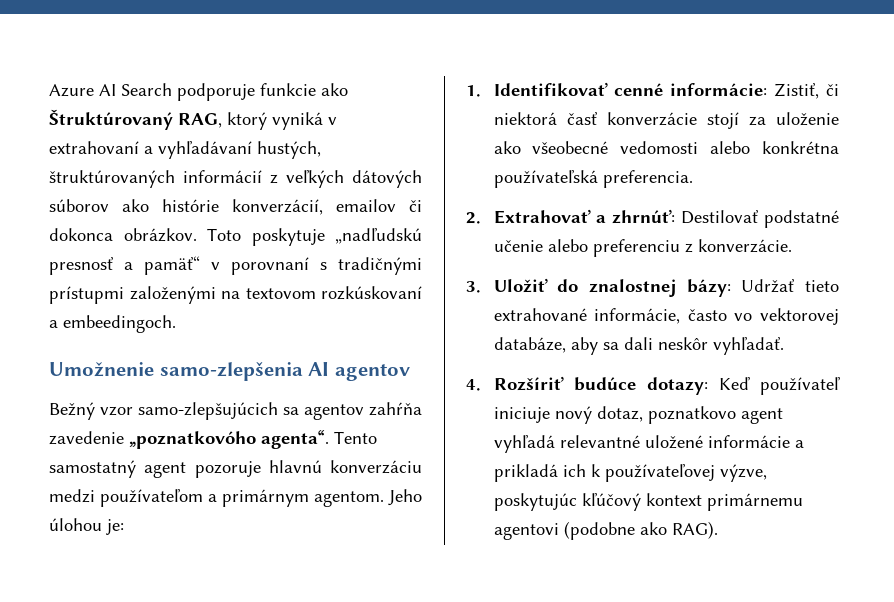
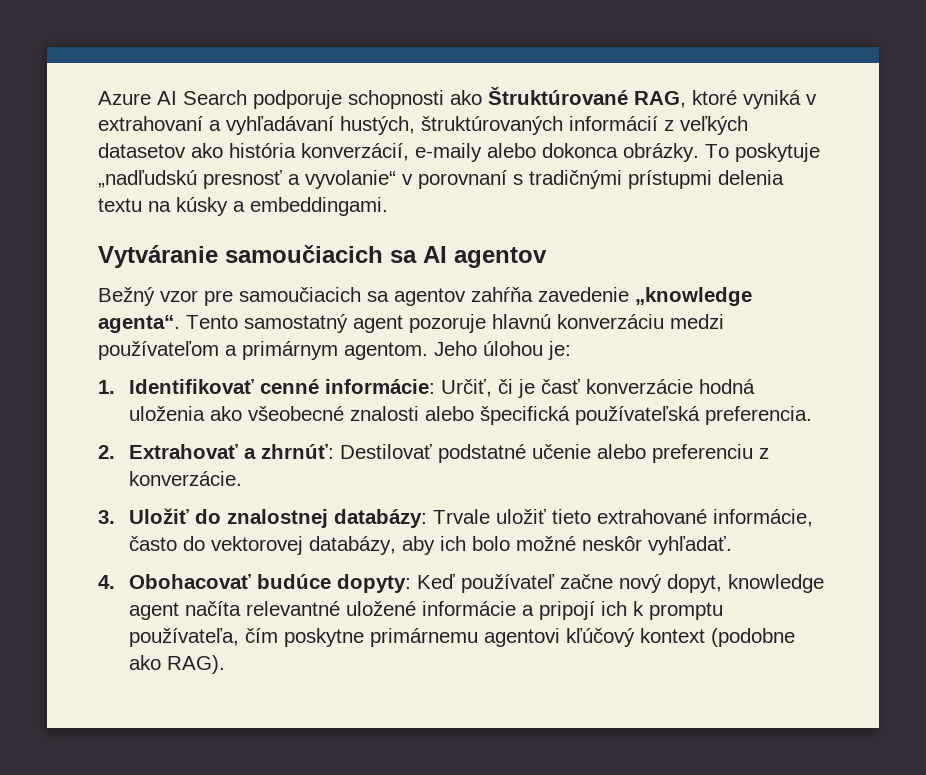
[260,83,348,96] [49,109,267,130] funkcie ako Štruktúrovaný RAG, ktorý -> [348,87,737,109] schopnosti ako Štruktúrované RAG, ktoré
[352,170,422,188] [49,199,422,215] [49,228,241,242] dátových súborov ako histórie konverzácií, emailov či dokonca obrázkov. Toto -> [98,143,729,162] datasetov ako história konverzácií, e-maily alebo dokonca obrázky. To
[144,256,200,275] pamäť“ -> [305,170,396,189] vyvolanie“
[129,286,422,304] [49,315,176,333] [49,362,303,381] založenými na textovom rozkúskovaní a embeedingoch. // Umožnenie samo-zlepšenia -> [718,170,784,185] [98,197,388,216] [98,245,417,268] delenia textu na kúsky a embeddingami. // Vytváranie samoučiacich sa
[138,402,278,420] samo-zlepšujúcich -> [204,287,361,306] pre samoučiacich
[129,431,256,449] „poznatkovóho -> [635,287,752,306] „knowledge
[773,83,839,99] [493,112,839,129] [493,141,839,154] Zistiť, či niektorá časť konverzácie stojí za uloženie ako všeobecné vedomosti alebo konkrétna -> [441,379,756,398] [129,406,571,425] Určiť, či je časť konverzácie hodná uloženia ako všeobecné znalosti alebo špecifická
[686,279,795,297] bázy: Udržať -> [334,509,547,528] databázy: Trvale uložiť
[734,308,839,325] [493,337,784,355] [466,376,840,395] [493,406,783,424] [493,435,555,453] vo vektorovej databáze, aby sa dali neskôr vyhľadať. // 4. Rozšíriť budúce dotazy: Keď používateľ iniciuje nový dotaz, poznatkovo agent vyhľadá -> [183,536,733,555] [98,574,825,593] [129,601,242,620] do vektorovej databázy, aby ich bolo možné neskôr vyhľadať. // 4. Obohacovať budúce dopyty: Keď používateľ začne nový dopyt, knowledge agent načíta
[493,464,558,482] prikladá -> [539,601,596,620] pripojí
[604,464,767,482] [493,493,803,511] [493,523,559,540] používateľovej výzve, poskytujúc kľúčový kontext primárnemu agentovi -> [649,602,724,620] [129,628,706,647] promptu používateľa, čím poskytne primárnemu agentovi kľúčový kontext

